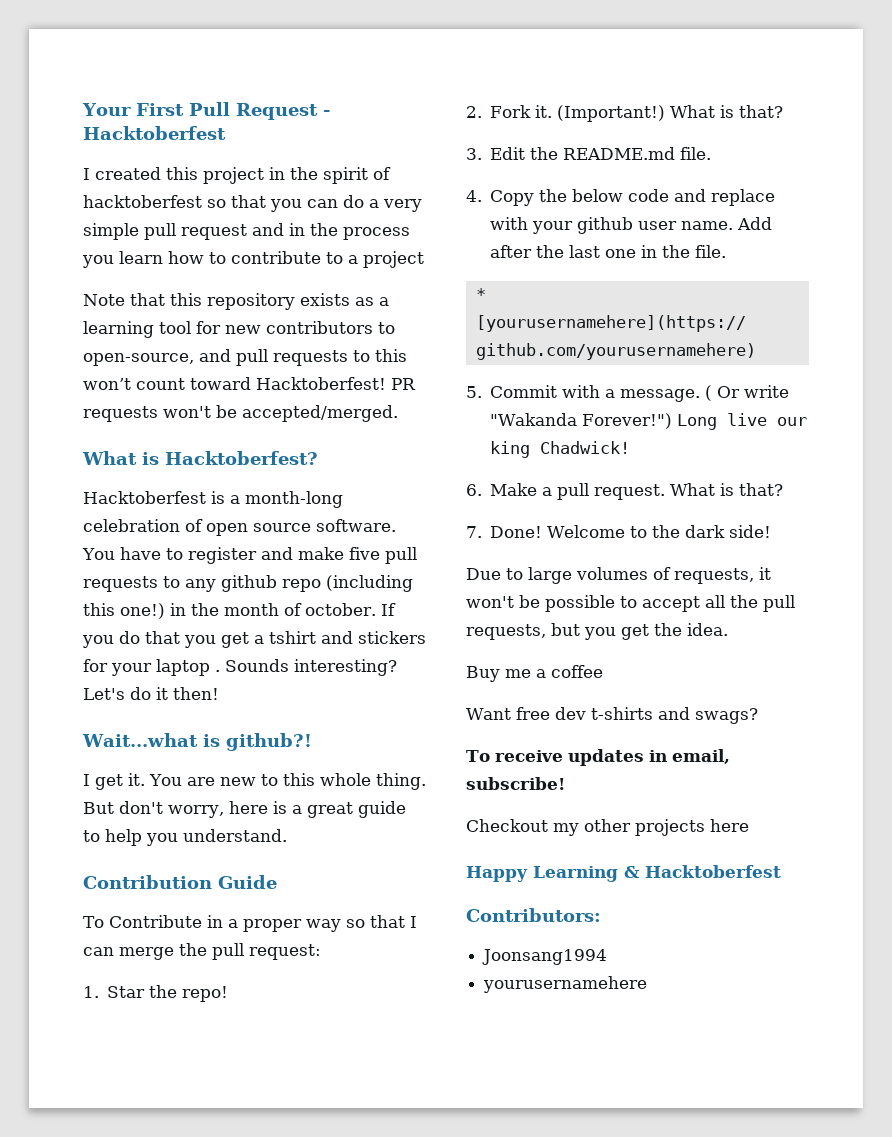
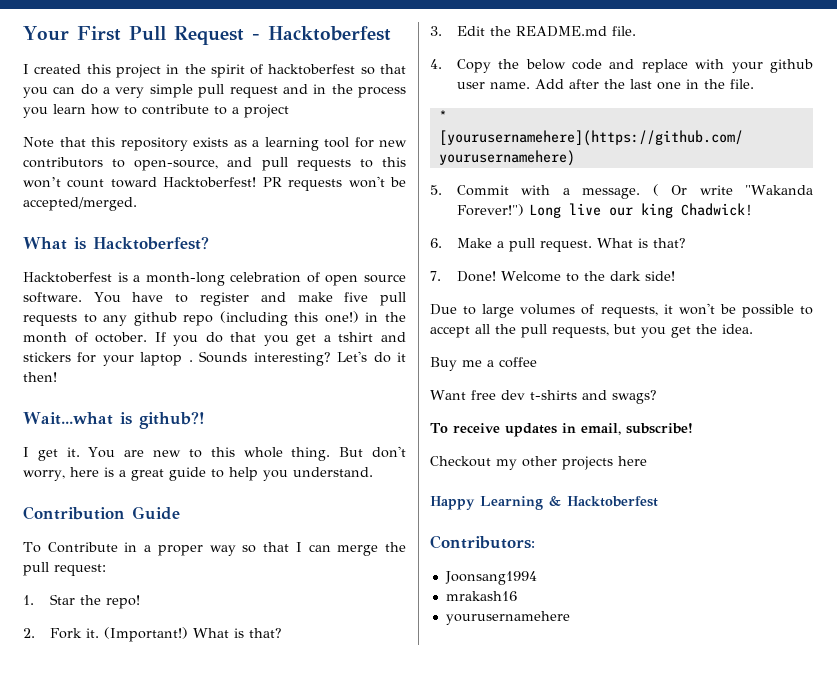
(608, 957) none -> [445,591,517,601] // mrakash16

